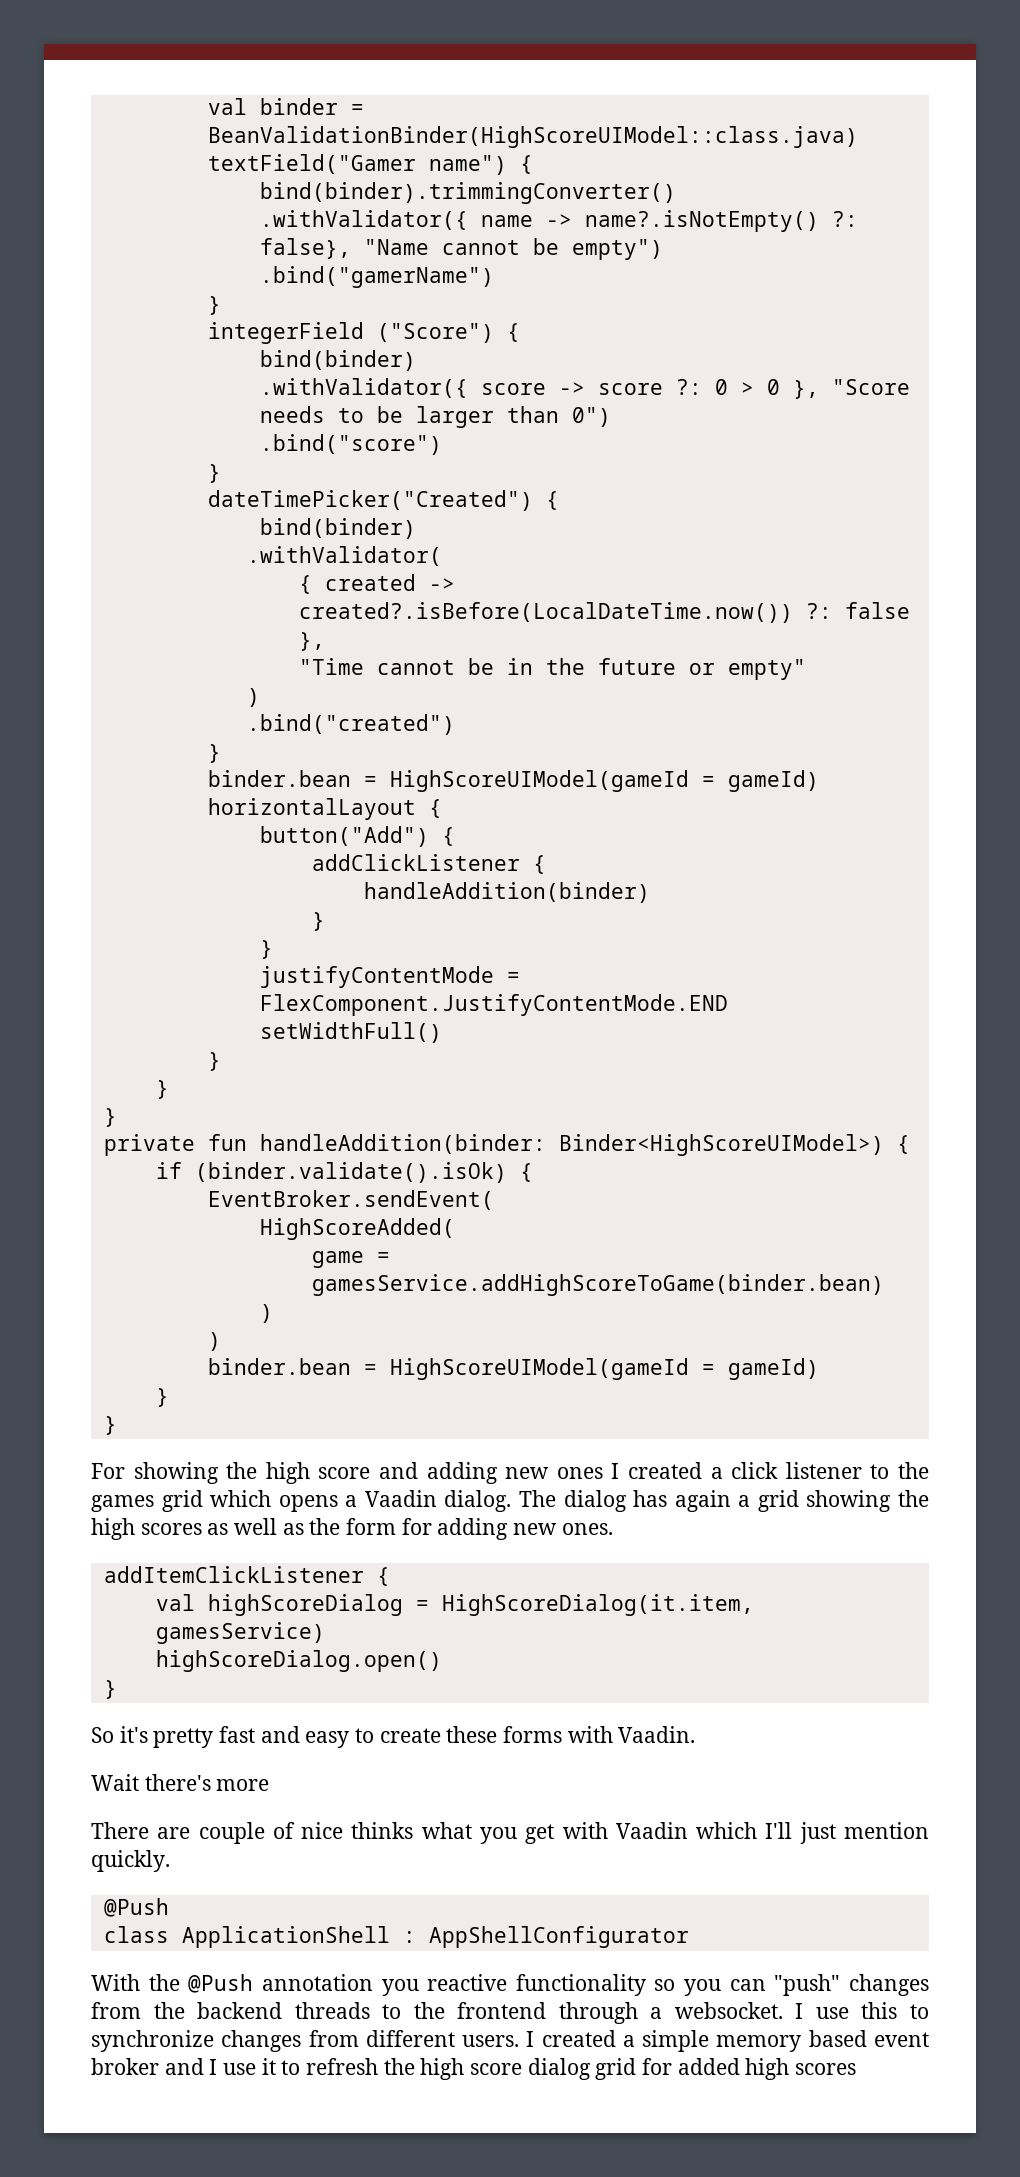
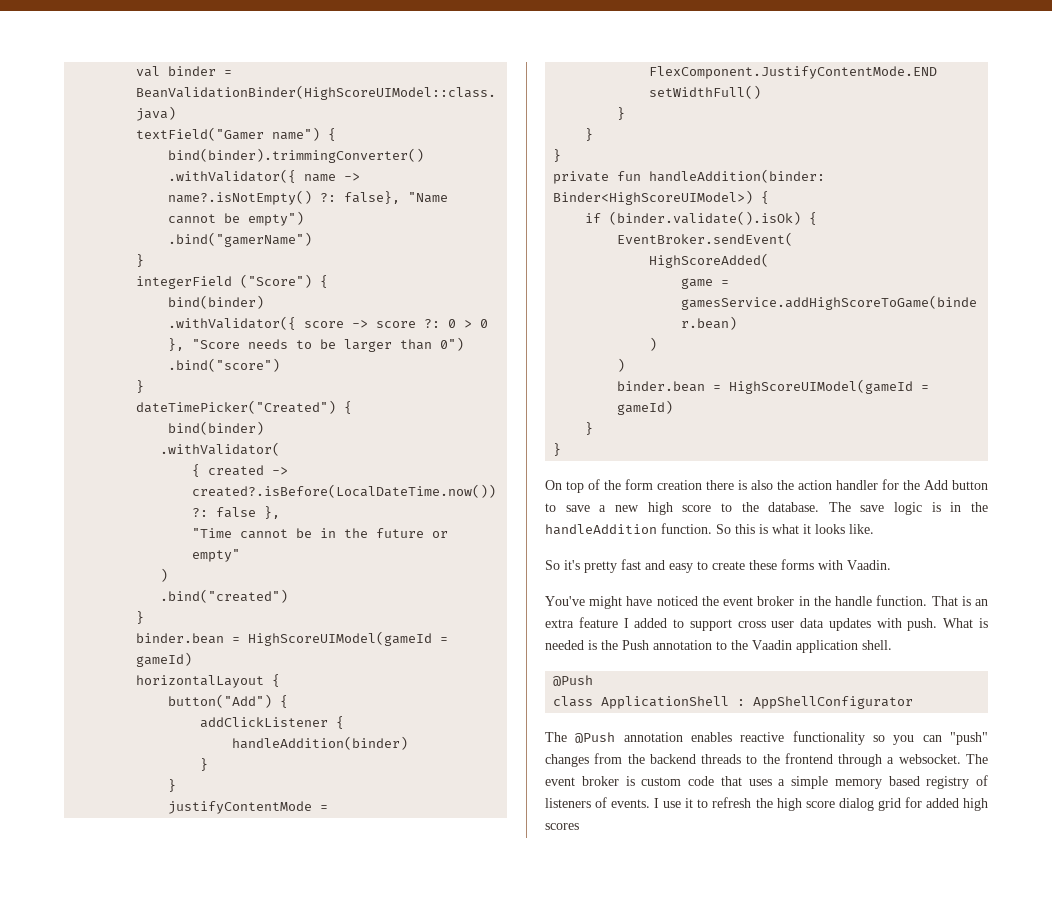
[91,1462,930,1484] [91,1490,929,1512] [91,1518,613,1540] [103,1566,390,1586] [155,1594,754,1616] [155,1622,325,1644] [155,1650,442,1672] [103,1680,117,1699] For showing the high score and adding new ones I created a click listener to the games grid which opens a Vaadin dialog. The dialog has again a grid showing the high scores as well as the form for adding new ones. // addItemClickListener { // val highScoreDialog = HighScoreDialog(it.item, gamesService) // highScoreDialog.open() // } -> [545,479,988,493] [545,502,989,515] [545,523,874,535] On top of the form creation there is also the action handler for the Add button to save a new high score to the database. The save logic is in the handleAddition function. So this is what it looks like.
[91,1774,270,1791] [91,1822,930,1844] [91,1850,170,1872] Wait there's more // There are couple of nice thinks what you get with Vaadin which I'll just mention quickly. -> [545,595,988,609] [545,617,988,631] [545,640,892,653] You've might have noticed the event broker in the handle function. That is an extra feature I added to support cross user data updates with push. What is needed is the Push annotation to the Vaadin application shell.
[91,1974,180,1991] With the -> [545,732,567,742] The
[381,1979,419,1996] you -> [691,732,732,742] enables
[795,2002,930,2019] [91,2030,929,2052] [91,2058,204,2075] I use this to synchronize changes from different users. I created a simple memory based event broker and -> [966,754,988,764] [545,775,988,789] [545,797,651,808] The event broker is custom code that uses a simple memory based registry of listeners of events.

